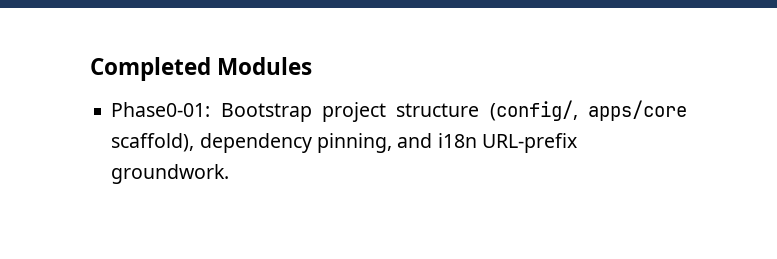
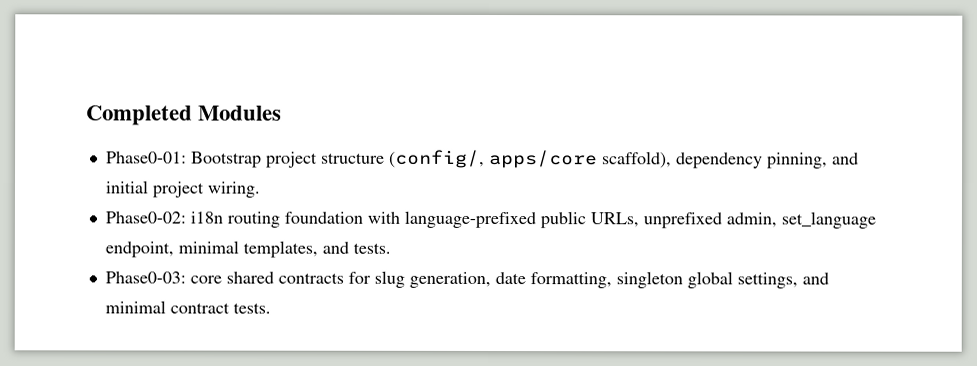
[437,133,577,153] [111,164,230,184] i18n URL-prefix groundwork. -> [104,180,261,198] [104,210,876,229] [104,240,391,258] [104,270,829,289] [104,300,271,314] initial project wiring. // Phase0-02: i18n routing foundation with language-prefixed public URLs, unprefixed admin, set_language endpoint, minimal templates, and tests. // Phase0-03: core shared contracts for slug generation, date formatting, singleton global settings, and minimal contract tests.

